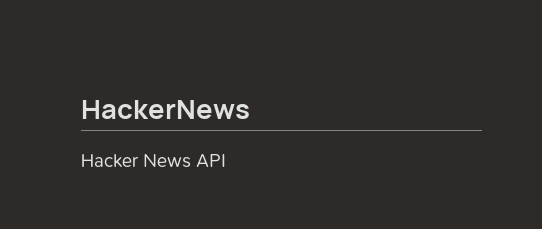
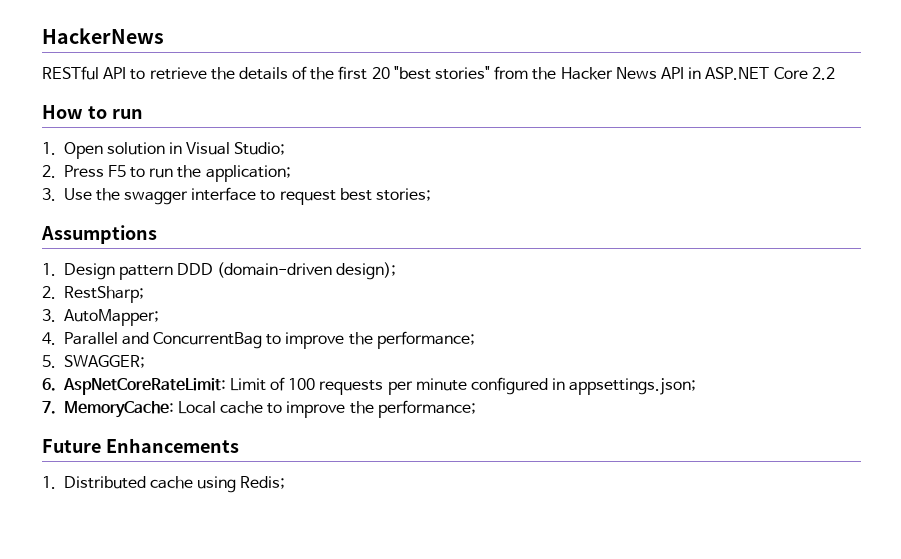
[81,154,227,168] Hacker News API -> [42,66,835,80] [42,105,143,119] [42,142,286,159] [42,165,291,182] [42,187,432,205] [41,225,157,244] [42,262,397,280] [42,286,144,303] [42,309,159,326] [42,331,475,349] [42,355,145,368] [42,377,697,395] [42,400,476,418] [42,438,239,453] [42,476,286,493] RESTful API to retrieve the details of the first 20 "best stories" from the Hacker News API in ASP.NET Core 2.2 // How to run // 1. Open solution in Visual Studio; // 2. Press F5 to run the application; // 3. Use the swagger interface to request best stories; // Assumptions // 1. Design pattern DDD (domain-driven design); // 2. RestSharp; // 3. AutoMapper; // 4. Parallel and ConcurrentBag to improve the performance; // 5. SWAGGER; // 6. AspNetCoreRateLimit: Limit of 100 requests per minute configured in appsettings.json; // 7. MemoryCache: Local cache to improve the performance; // Future Enhancements // 1. Distributed cache using Redis;

